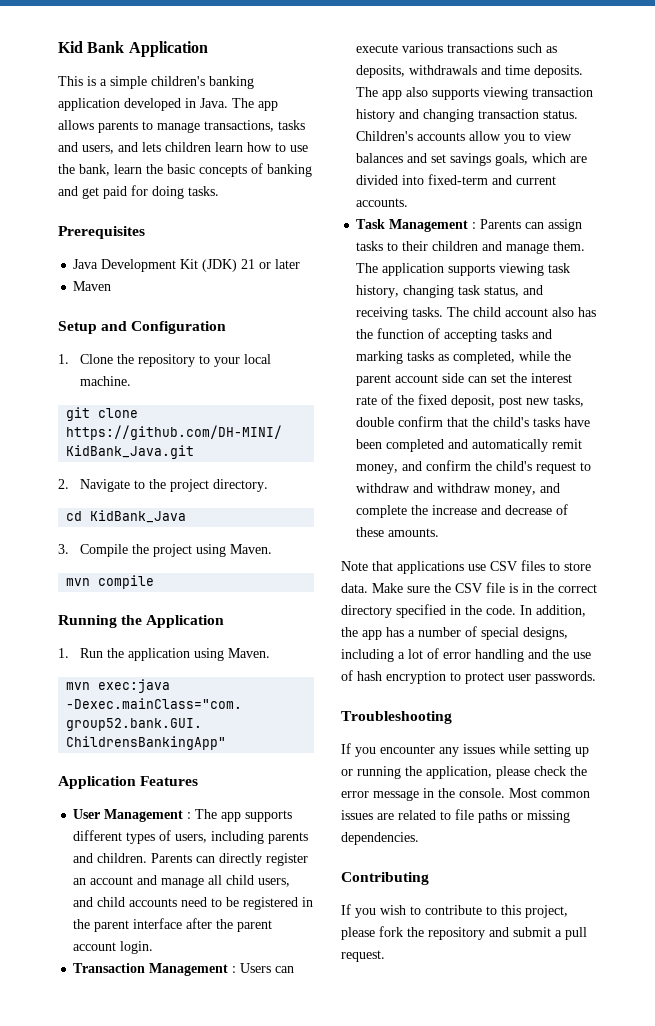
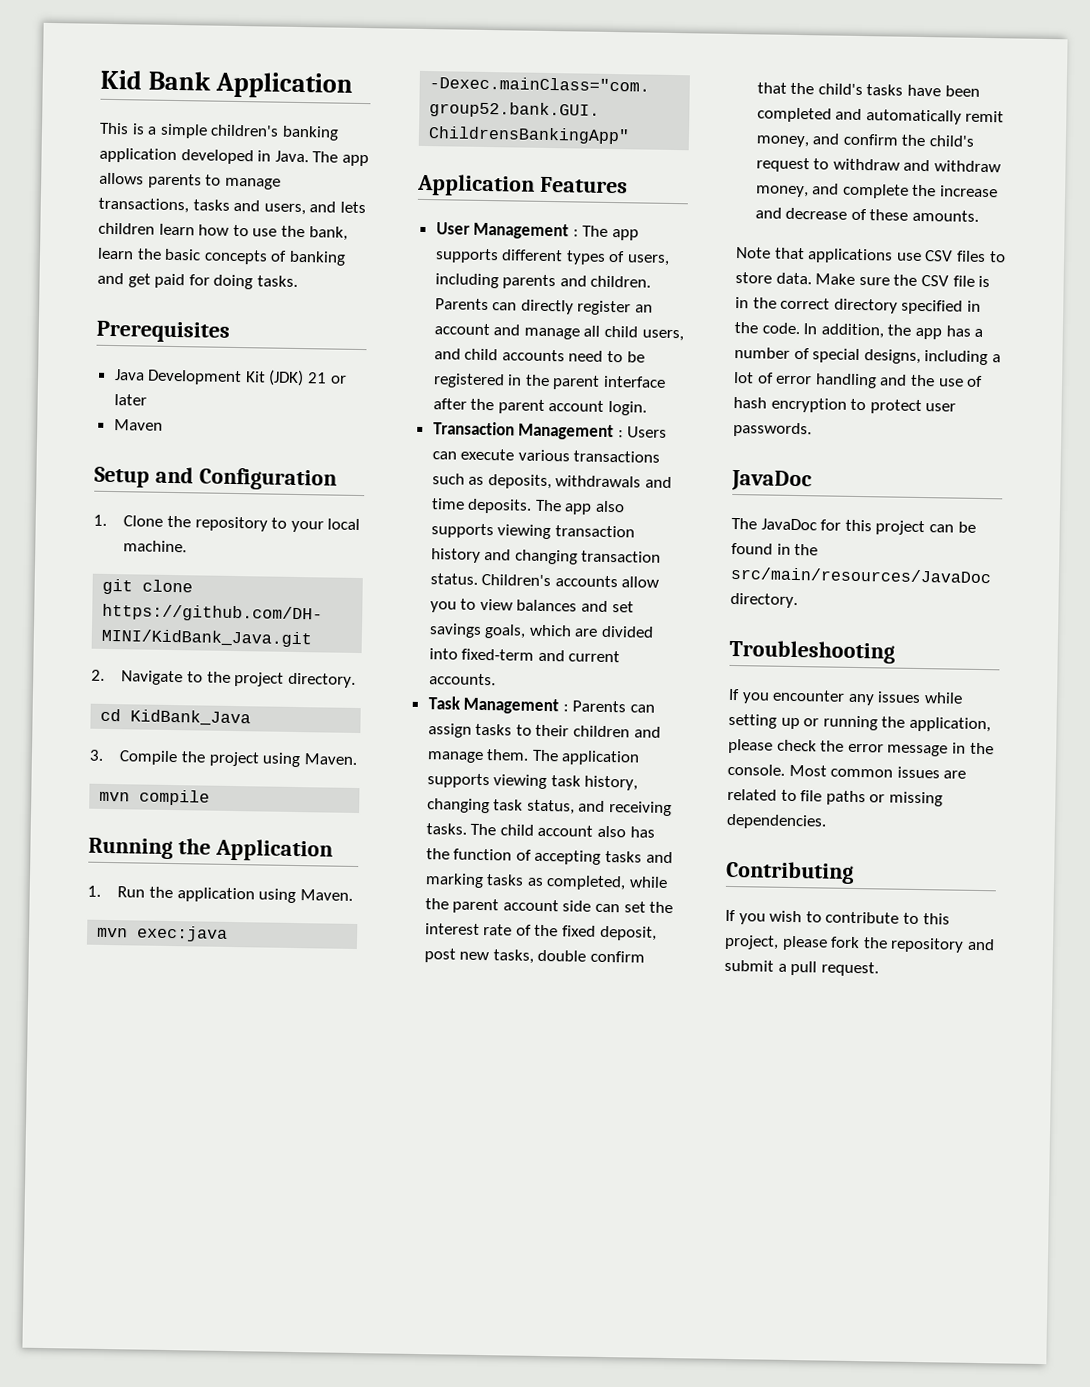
(596, 677) none -> [731,469,812,492] [731,517,976,536] [731,542,819,556] [730,566,992,584] [730,592,798,609] // JavaDoc // The JavaDoc for this project can be found in the src/main/resources/JavaDoc directory.

